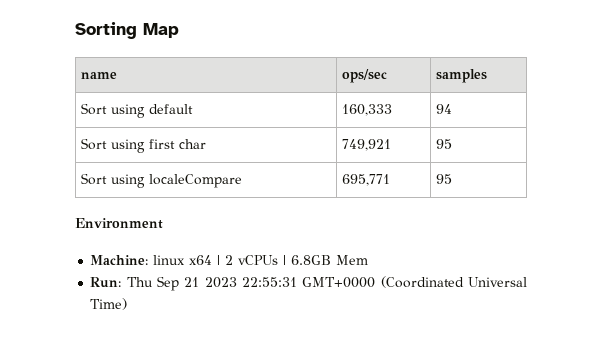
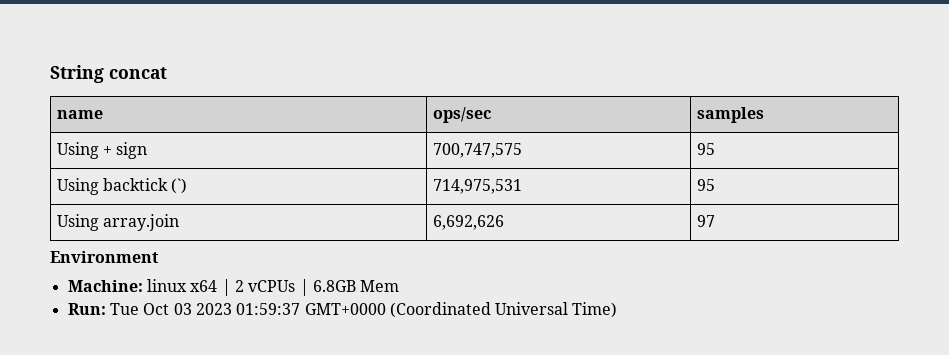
[75,22,179,39] Sorting Map -> [50,65,167,83] String concat
[80,103,193,118] [341,104,392,116] [435,104,452,114] [80,138,206,153] [341,139,391,151] [435,139,452,149] [80,173,242,188] [341,174,390,186] [435,174,452,184] Sort using default | 160,333 | 94 // Sort using first char | 749,921 | 95 // Sort using localeCompare | 695,771 | 95 -> [56,142,148,159] [432,143,522,158] [696,143,715,155] [56,178,188,195] [432,179,522,194] [696,179,715,191] [56,214,180,231] [432,215,504,230] [696,215,715,227] Using + sign | 700,747,575 | 95 // Using backtick (`) | 714,975,531 | 95 // Using array.join | 6,692,626 | 97
[126,276,298,291] Thu Sep 21 2023 22:55:31 -> [109,303,301,315] Tue Oct 03 2023 01:59:37

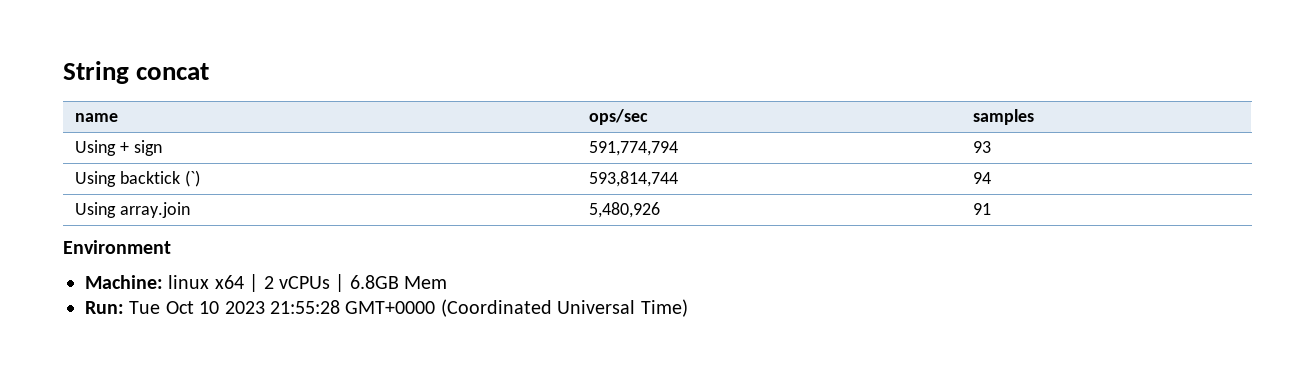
[432,143,522,158] [696,143,715,155] 700,747,575 | 95 -> [588,141,678,156] [972,141,991,153] 591,774,794 | 93
[432,179,522,194] [696,179,715,191] 714,975,531 | 95 -> [588,171,678,187] [972,172,991,184] 593,814,744 | 94
[432,215,504,230] [696,215,715,227] 6,692,626 | 97 -> [588,202,660,218] [972,203,991,215] 5,480,926 | 91
[173,303,301,315] 03 2023 01:59:37 -> [199,300,340,314] 10 2023 21:55:28

